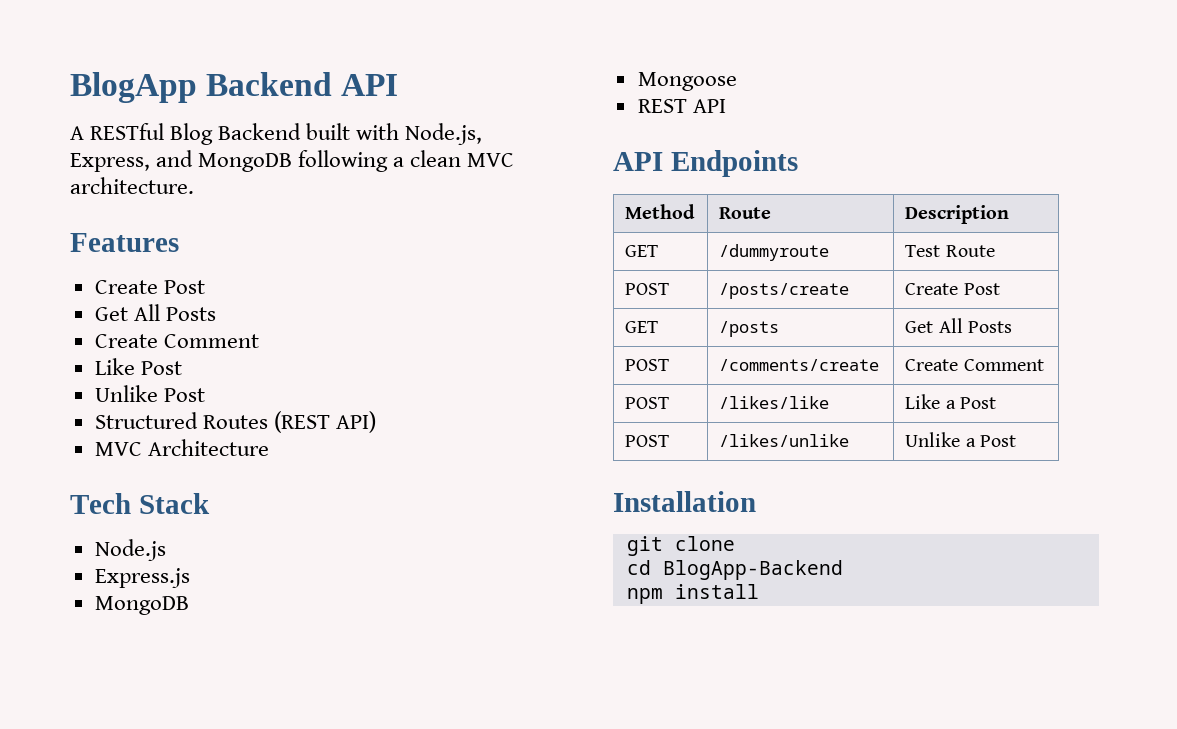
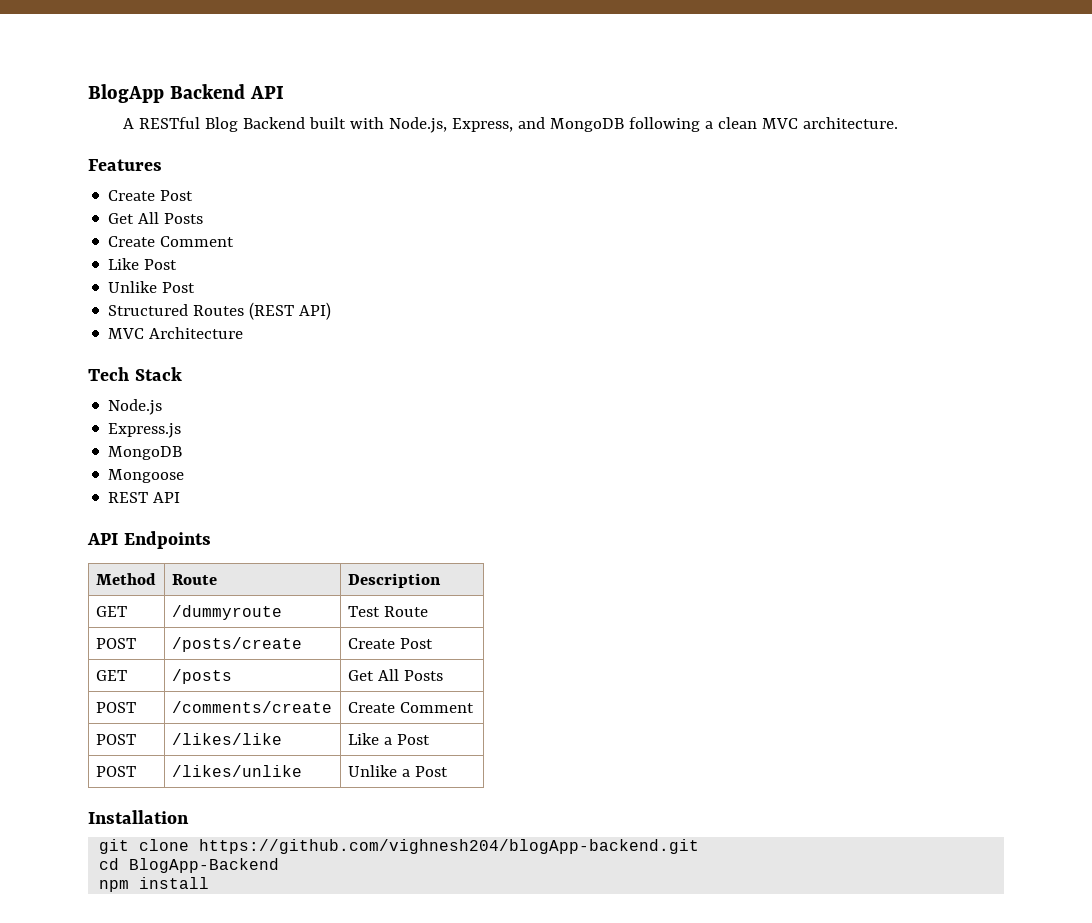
(735, 543) none -> [199,839,700,854] https://github.com/vighnesh204/blogApp-backend.git

